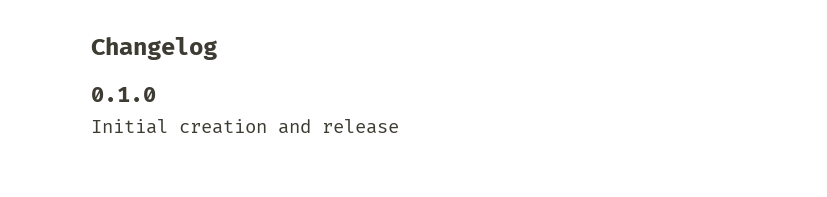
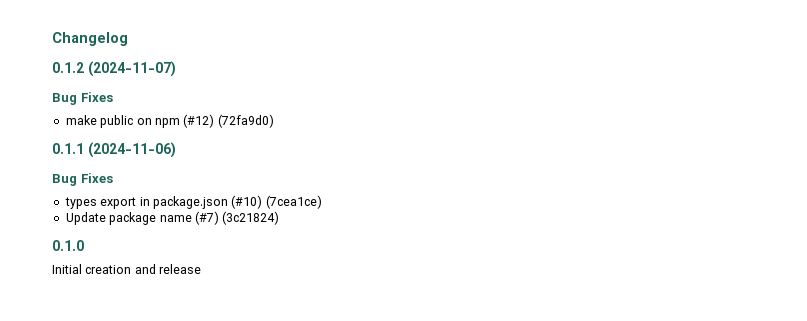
(217, 48) none -> [52,61,176,77] [52,92,113,105] [65,114,274,128] [52,142,176,158] [52,173,113,186] [64,195,322,209] [65,211,280,225] // 0.1.2 (2024-11-07) // Bug Fixes // make public on npm (#12) (72fa9d0) // 0.1.1 (2024-11-06) // Bug Fixes // types export in package.json (#10) (7cea1ce) // Update package name (#7) (3c21824)

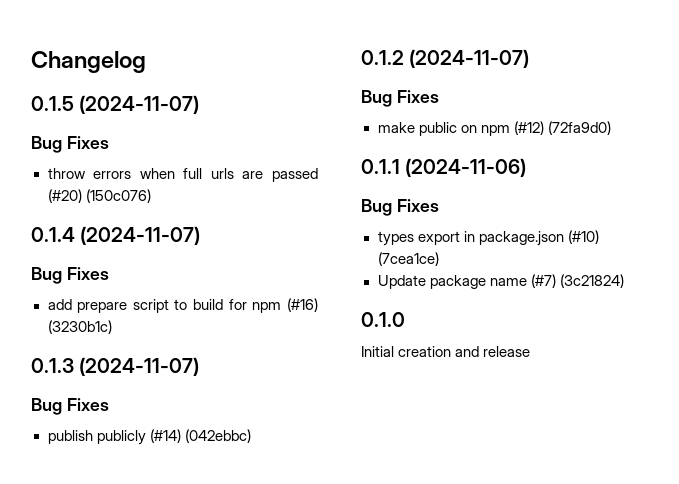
(128, 39) none -> [31,95,200,114] [31,136,109,153] [47,168,319,182] [47,189,151,203] [31,226,201,245] [31,267,109,284] [47,298,318,313] [47,320,112,334] [31,357,200,376] [31,398,109,415] [47,429,251,445] // 0.1.5 (2024-11-07) // Bug Fixes // throw errors when full urls are passed (#20) (150c076) // 0.1.4 (2024-11-07) // Bug Fixes // add prepare script to build for npm (#16) (3230b1c) // 0.1.3 (2024-11-07) // Bug Fixes // publish publicly (#14) (042ebbc)

